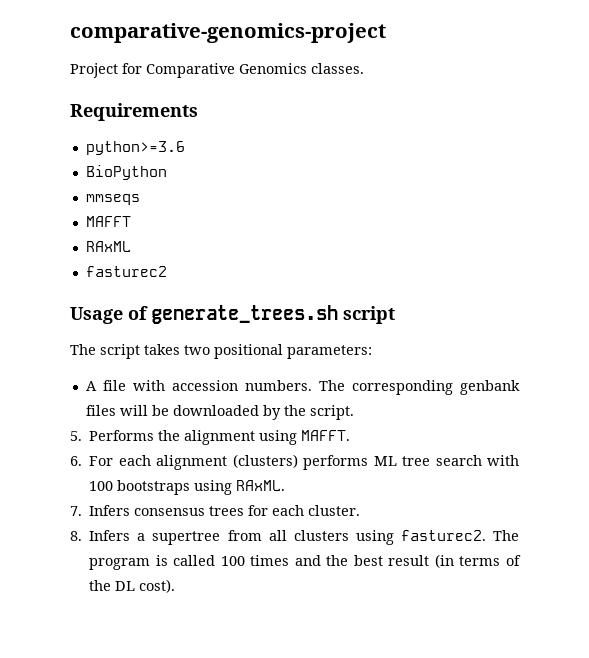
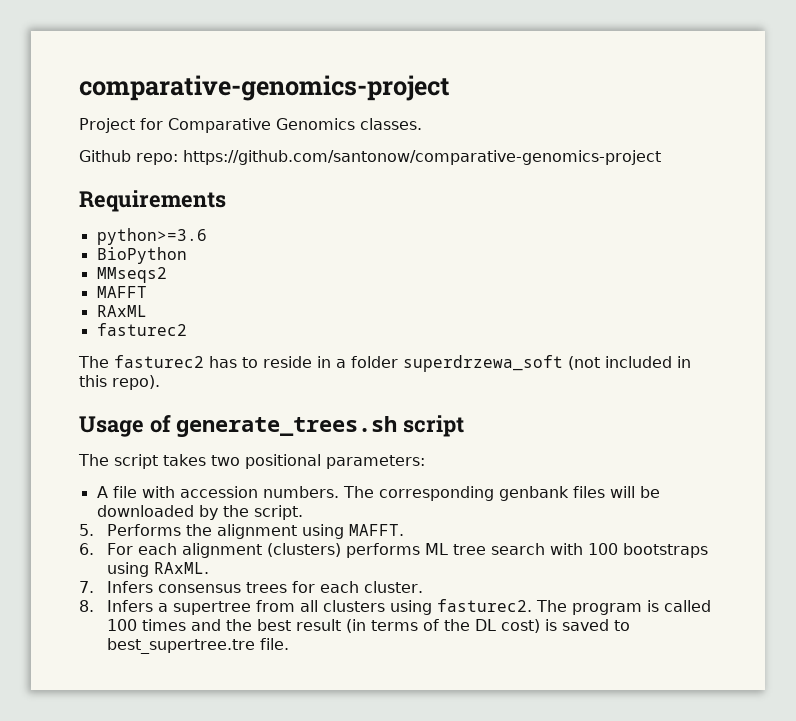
(364, 68) none -> [79,150,661,165] // Github repo: https://github.com/santonow/comparative-genomics-project
[85,194,140,205] mmseqs -> [96,267,167,283] MMseqs2
(167, 271) none -> [78,355,691,372] [79,375,160,390] // The fasturec2 has to reside in a folder superdrzewa_soft (not included in this repo).
[139,579,176,593] cost). -> [501,619,631,633] [107,638,290,654] cost) is saved to best_supertree.tre file.

